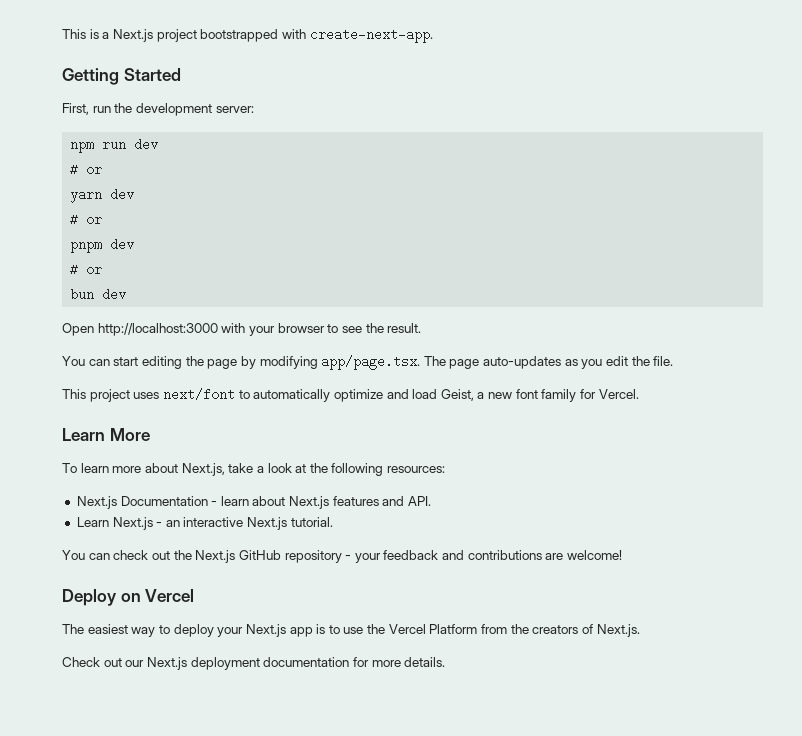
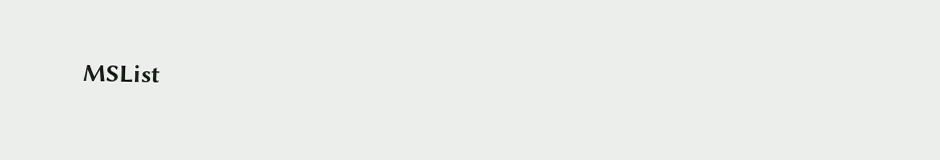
[62,28,433,43] [62,68,181,85] [62,103,254,116] [70,138,159,153] [70,163,103,176] [70,188,135,203] [70,213,103,226] [70,238,135,253] [70,263,103,276] [70,288,127,301] [62,323,422,336] [62,355,674,370] [62,388,639,402] [62,428,150,441] [62,463,446,476] [76,496,432,509] [76,517,333,530] [62,550,623,563] [62,589,195,606] [62,624,640,637] [62,657,446,670] This is a Next.js project bootstrapped with create-next-app. // Getting Started // First, run the development server: // npm run dev // # or // yarn dev // # or // pnpm dev // # or // bun dev // Open http://localhost:3000 with your browser to see the result. // You can start editing the page by modifying app/page.tsx. The page auto-updates as you edit the file. // This project uses next/font to automatically optimize and load Geist, a new font family for Vercel. // Learn More // To learn more about Next.js, take a look at the following resources: // Next.js Documentation - learn about Next.js features and API. // Learn Next.js - an interactive Next.js tutorial. // You can check out the Next.js GitHub repository - your feedback and contributions are welcome! // Deploy on Vercel // The easiest way to deploy your Next.js app is to use the Vercel Platform from the creators of Next.js. // Check out our Next.js deployment documentation for more details. -> [82,63,161,84] MSList

